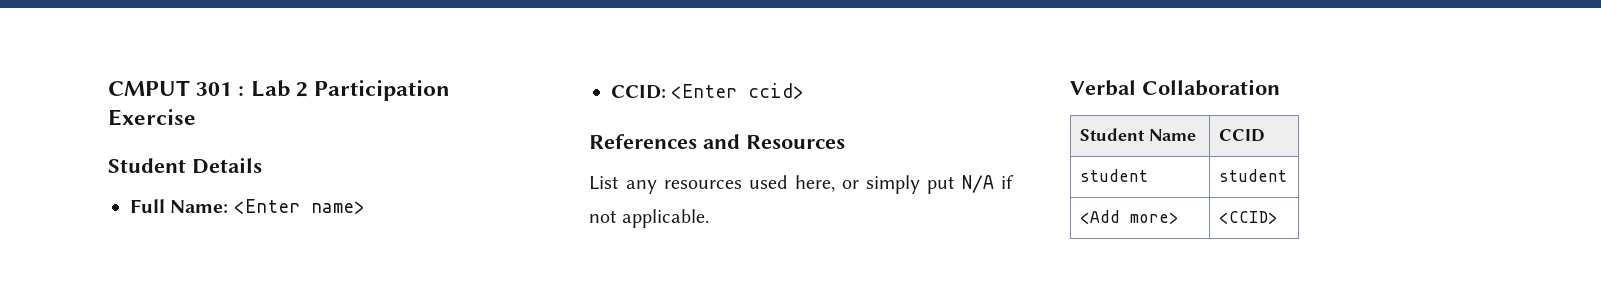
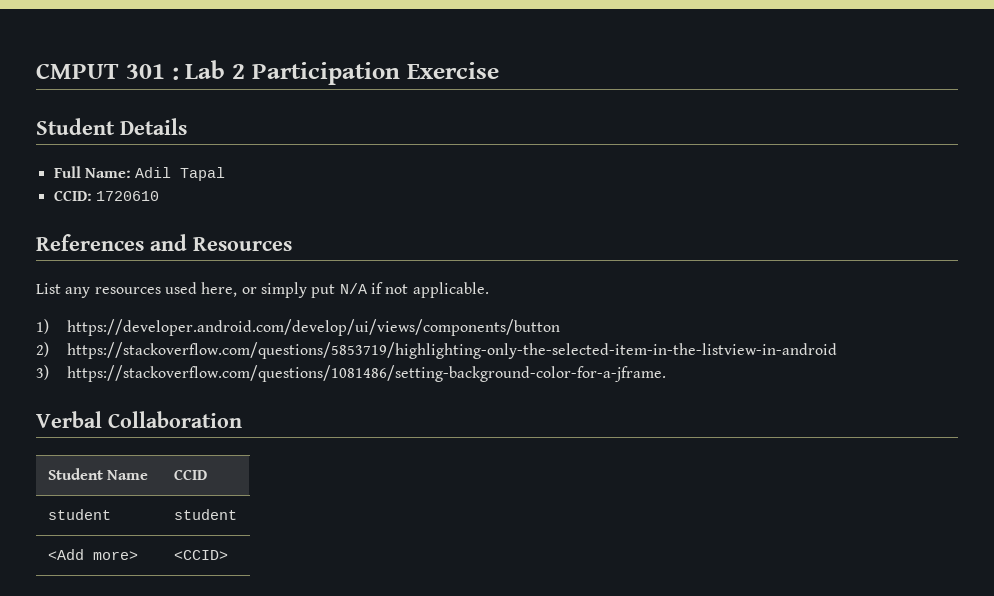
[233,199,365,214] <Enter name> -> [135,167,226,181] Adil Tapal
[671,83,805,99] <Enter ccid> -> [95,191,159,201] 1720610
(710, 218) none -> [36,319,561,336] [36,342,838,359] [36,365,667,382] // 1) https://developer.android.com/develop/ui/views/components/button // 2) https://stackoverflow.com/questions/5853719/highlighting-only-the-selected-item-in-the-listview-in-android // 3) https://stackoverflow.com/questions/1081486/setting-background-color-for-a-jframe.

